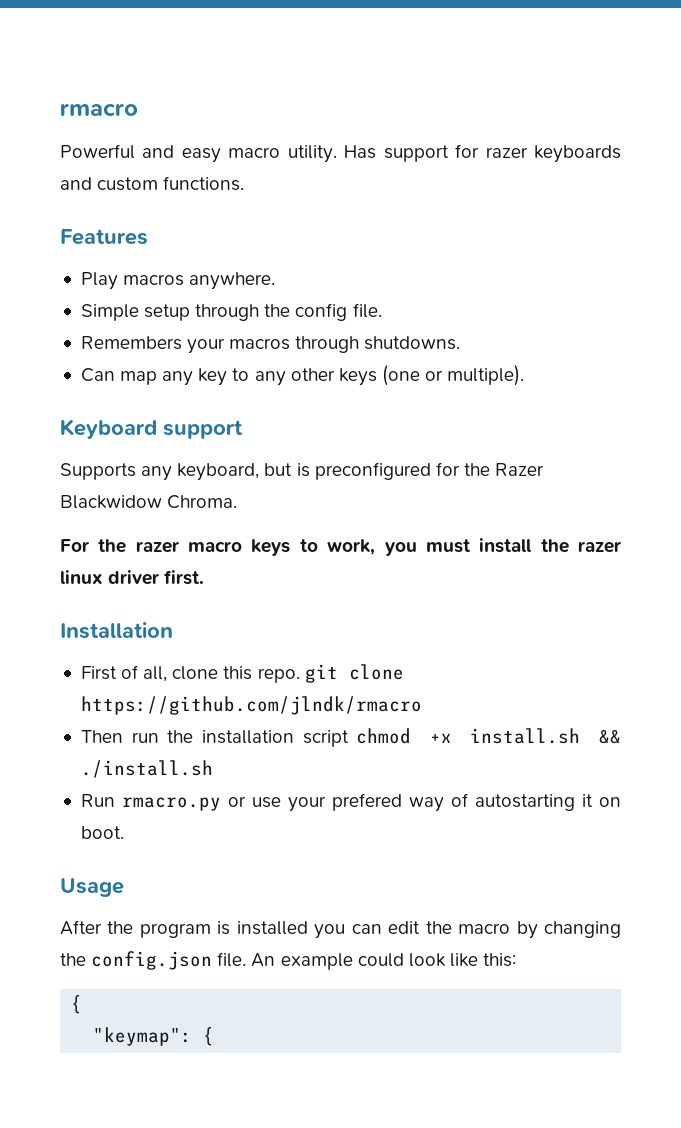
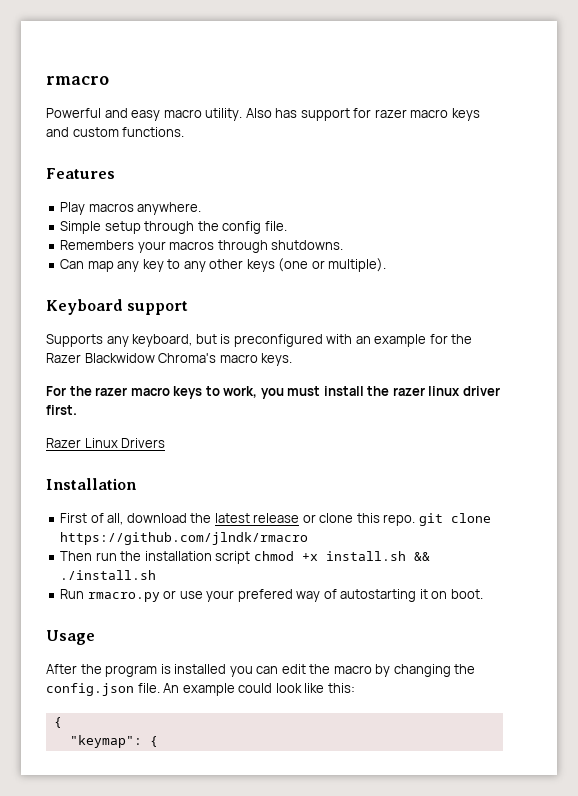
[344,145,377,159] Has -> [245,108,298,118] Also has
[534,145,622,163] keyboards -> [410,108,480,121] macro keys
(431, 471) none -> [326,334,427,347] with an example
[167,495,238,509] Chroma. -> [158,353,293,366] Chroma's macro keys.
(205, 577) none -> [46,438,166,448] // Razer Linux Drivers
(168, 674) none -> [126,513,316,523] download the latest release or

